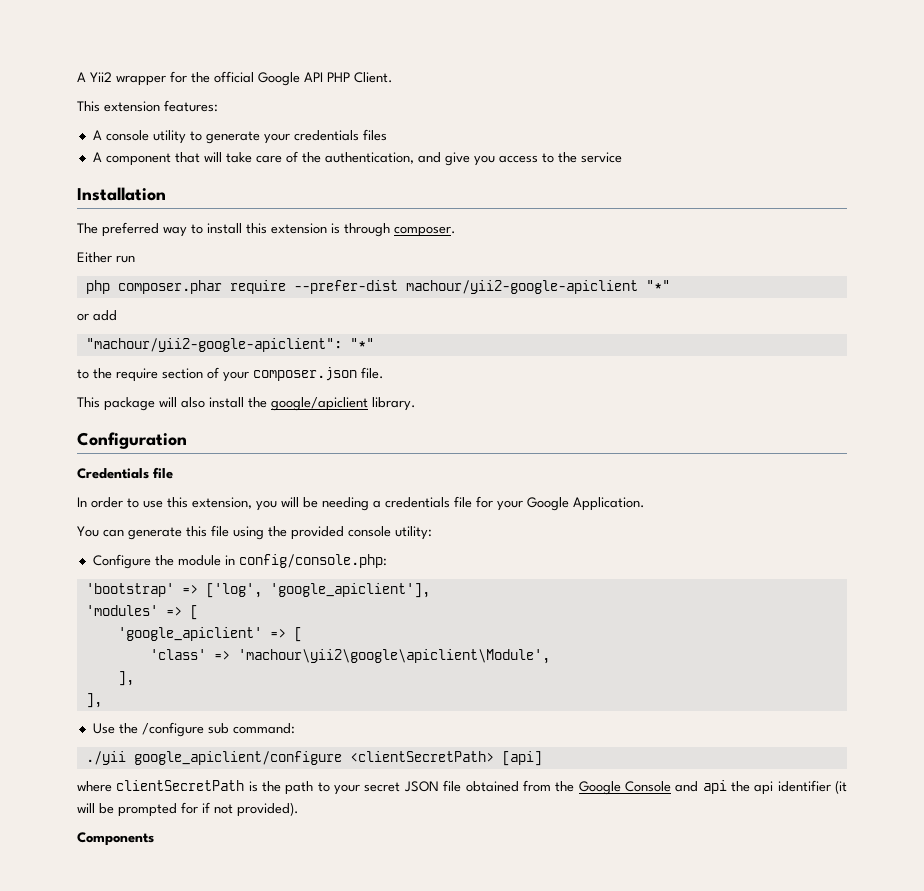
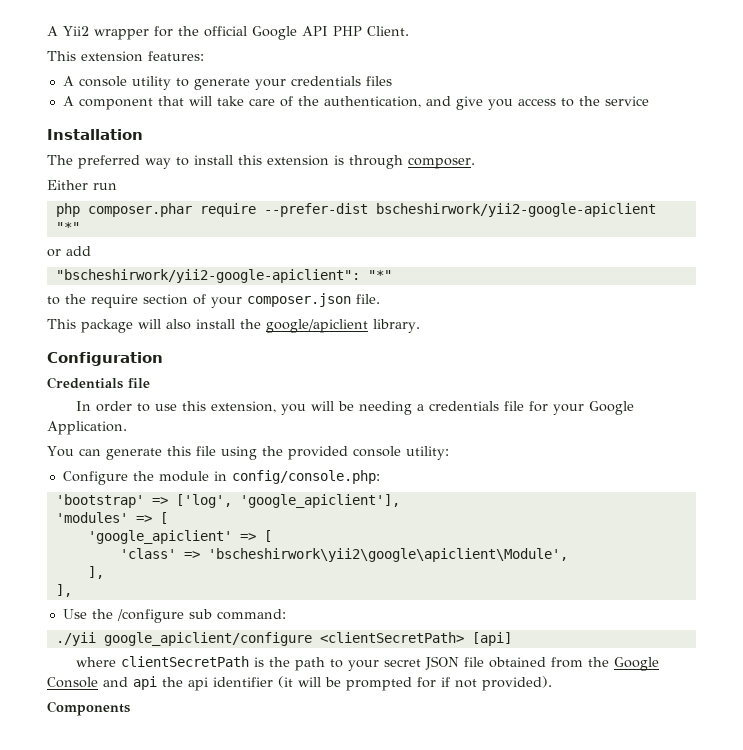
[405,280,638,294] machour/yii2-google-apiclient -> [375,203,656,217] bscheshirwork/yii2-google-apiclient
[85,338,342,352] "machour/yii2-google-apiclient": -> [55,269,360,283] "bscheshirwork/yii2-google-apiclient":
[237,649,550,664] 'machour\yii2\google\apiclient\Module', -> [207,548,568,562] 'bscheshirwork\yii2\google\apiclient\Module',

